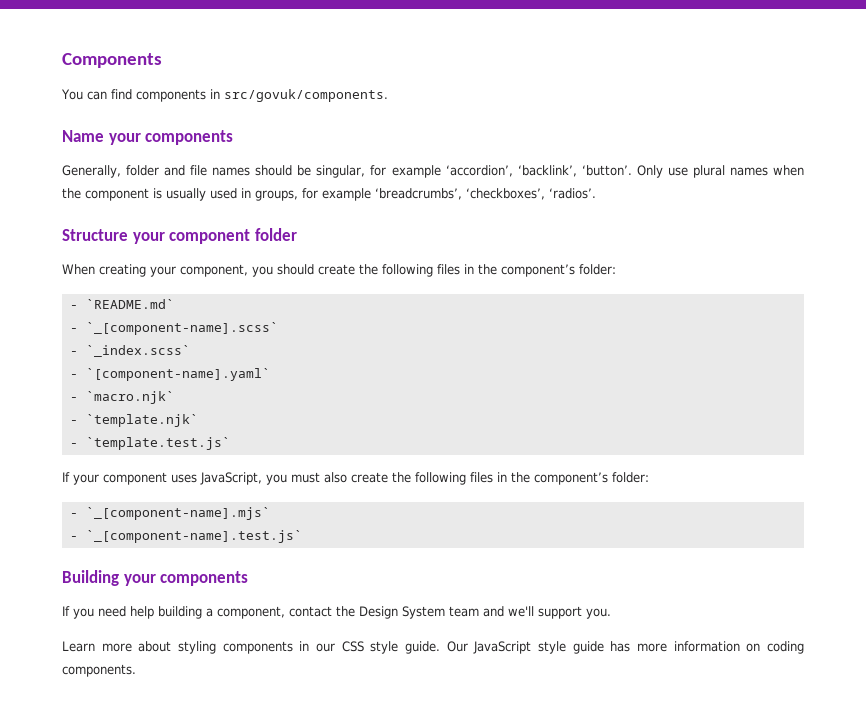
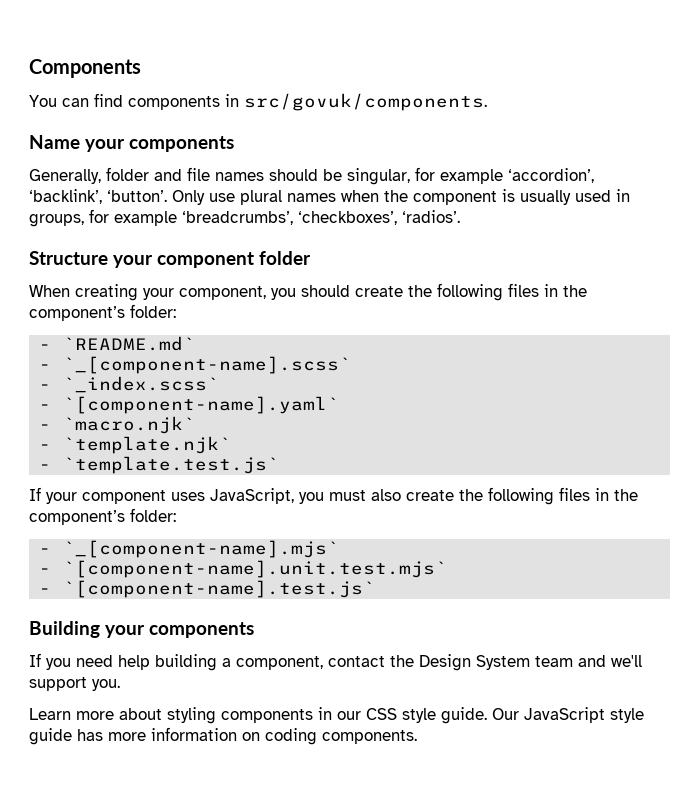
[85,530,302,543] `_[component-name].test.js` -> [63,560,448,578] [39,580,376,598] `[component-name].unit.test.mjs` // - `[component-name].test.js`

